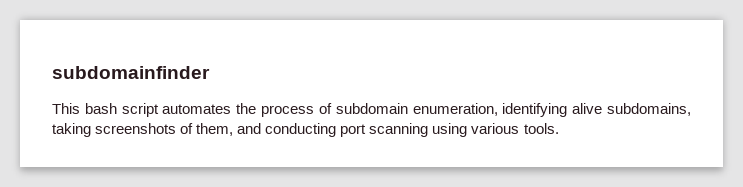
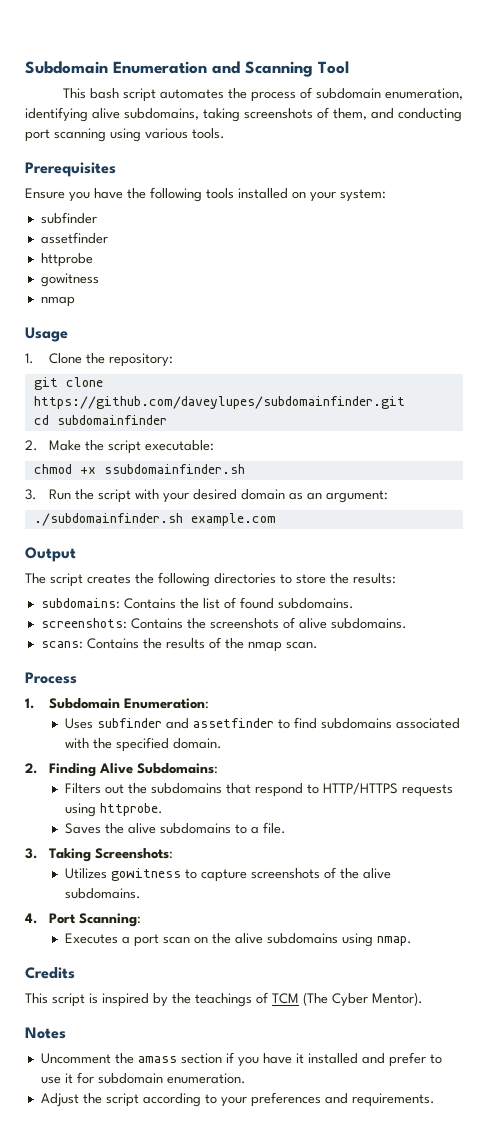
[52,66,210,79] subdomainfinder -> [25,61,349,77] Subdomain Enumeration and Scanning Tool
(559, 128) none -> [25,162,116,177] [25,187,386,202] [40,212,97,224] [40,232,108,244] [40,253,93,267] [40,273,99,287] [40,296,75,307] [25,327,68,342] [25,353,173,367] [33,377,103,390] [33,396,405,409] [33,415,167,425] [25,440,214,454] [33,464,245,474] [25,489,388,503] [33,513,276,526] [25,547,76,562] [25,572,396,587] [40,597,354,609] [40,617,407,629] [40,637,318,652] [25,672,77,684] [25,698,209,709] [64,717,460,729] [64,737,222,752] [25,763,218,777] [64,783,453,797] [64,803,163,817] [64,822,286,834] [25,848,173,862] [64,867,391,882] [64,888,141,899] [25,913,141,927] [64,933,412,947] [25,967,75,979] [25,992,423,1007] [25,1027,66,1039] [40,1052,442,1067] [40,1072,246,1084] [40,1092,435,1107] // Prerequisites // Ensure you have the following tools installed on your system: // subfinder // assetfinder // httprobe // gowitness // nmap // Usage // 1. Clone the repository: // git clone https://github.com/daveylupes/subdomainfinder.git // cd subdomainfinder // 2. Make the script executable: // chmod +x ssubdomainfinder.sh // 3. Run the script with your desired domain as an argument: // ./subdomainfinder.sh example.com // Output // The script creates the following directories to store the results: // subdomains: Contains the list of found subdomains. // screenshots: Contains the screenshots of alive subdomains. // scans: Contains the results of the nmap scan. // Process // 1. Subdomain Enumeration: // Uses subfinder and assetfinder to find subdomains associated with the specified domain. // 2. Finding Alive Subdomains: // Filters out the subdomains that respond to HTTP/HTTPS requests using httprobe. // Saves the alive subdomains to a file. // 3. Taking Screenshots: // Utilizes gowitness to capture screenshots of the alive subdomains. // 4. Port Scanning: // Executes a port scan on the alive subdomains using nmap. // Credits // This script is inspired by the teachings of TCM (The Cyber Mentor). // Notes // Uncomment the amass section if you have it installed and prefer to use it for subdomain enumeration. // Adjust the script according to your preferences and requirements.

